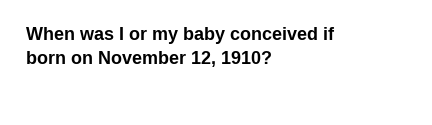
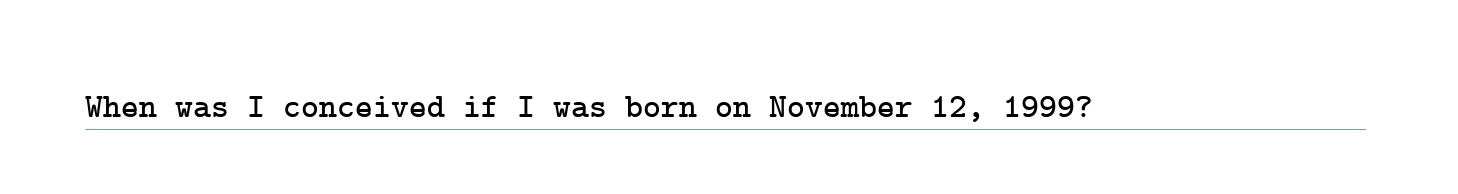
[129,27,335,44] or my baby conceived if -> [283,96,607,118] conceived if I was
[221,51,272,64] 1910? -> [1003,96,1093,117] 1999?

